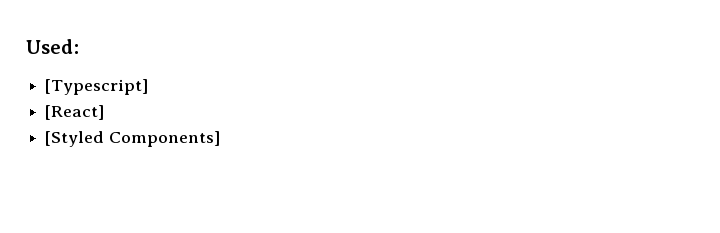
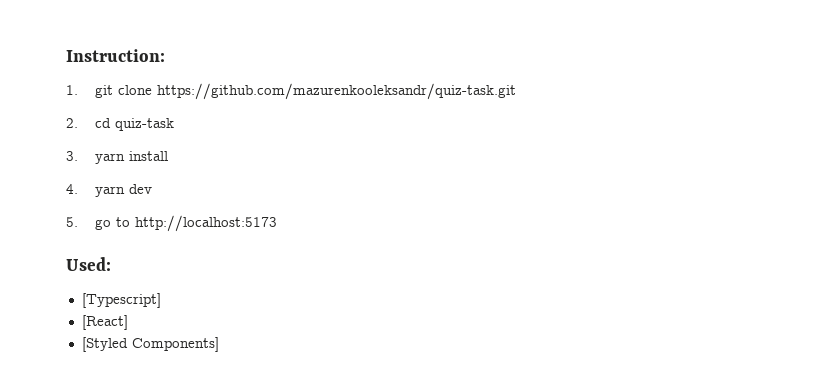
(26, 46) none -> [66,49,165,62] [66,83,516,100] [66,118,174,131] [66,151,168,164] [66,184,152,197] [66,215,277,232] Instruction: // 1. git clone https://github.com/mazurenkooleksandr/quiz-task.git // 2. cd quiz-task // 3. yarn install // 4. yarn dev // 5. go to http://localhost:5173 //

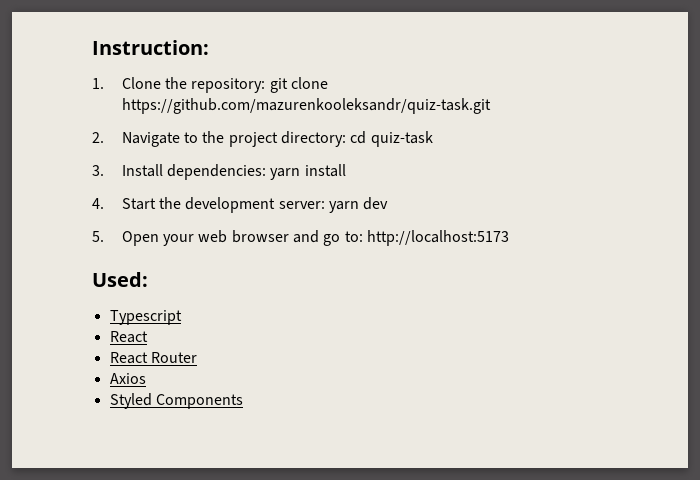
(78, 90) none -> [121,77,266,93] Clone the repository:
(78, 123) none -> [121,131,347,147] Navigate to the project directory:
(78, 156) none -> [121,164,267,180] Install dependencies:
(78, 189) none -> [121,197,325,213] Start the development server:
[94,215,277,232] [66,257,111,271] [81,293,161,308] [81,315,128,330] [81,337,219,352] go to http://localhost:5173 // Used: // [Typescript] // [React] // [Styled Components] -> [121,230,510,246] [92,272,148,287] [109,310,182,325] [109,331,148,343] [109,352,197,364] [109,373,146,384] [109,393,243,409] Open your web browser and go to: http://localhost:5173 // Used: // Typescript // React // React Router // Axios // Styled Components

